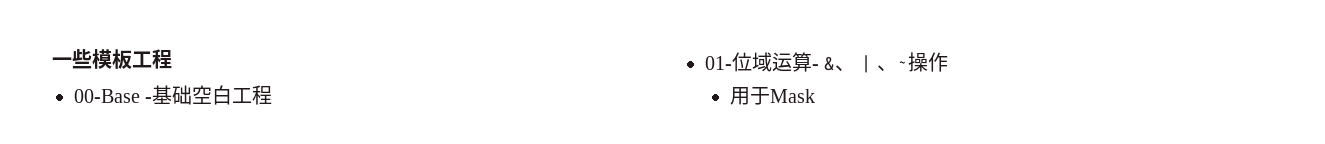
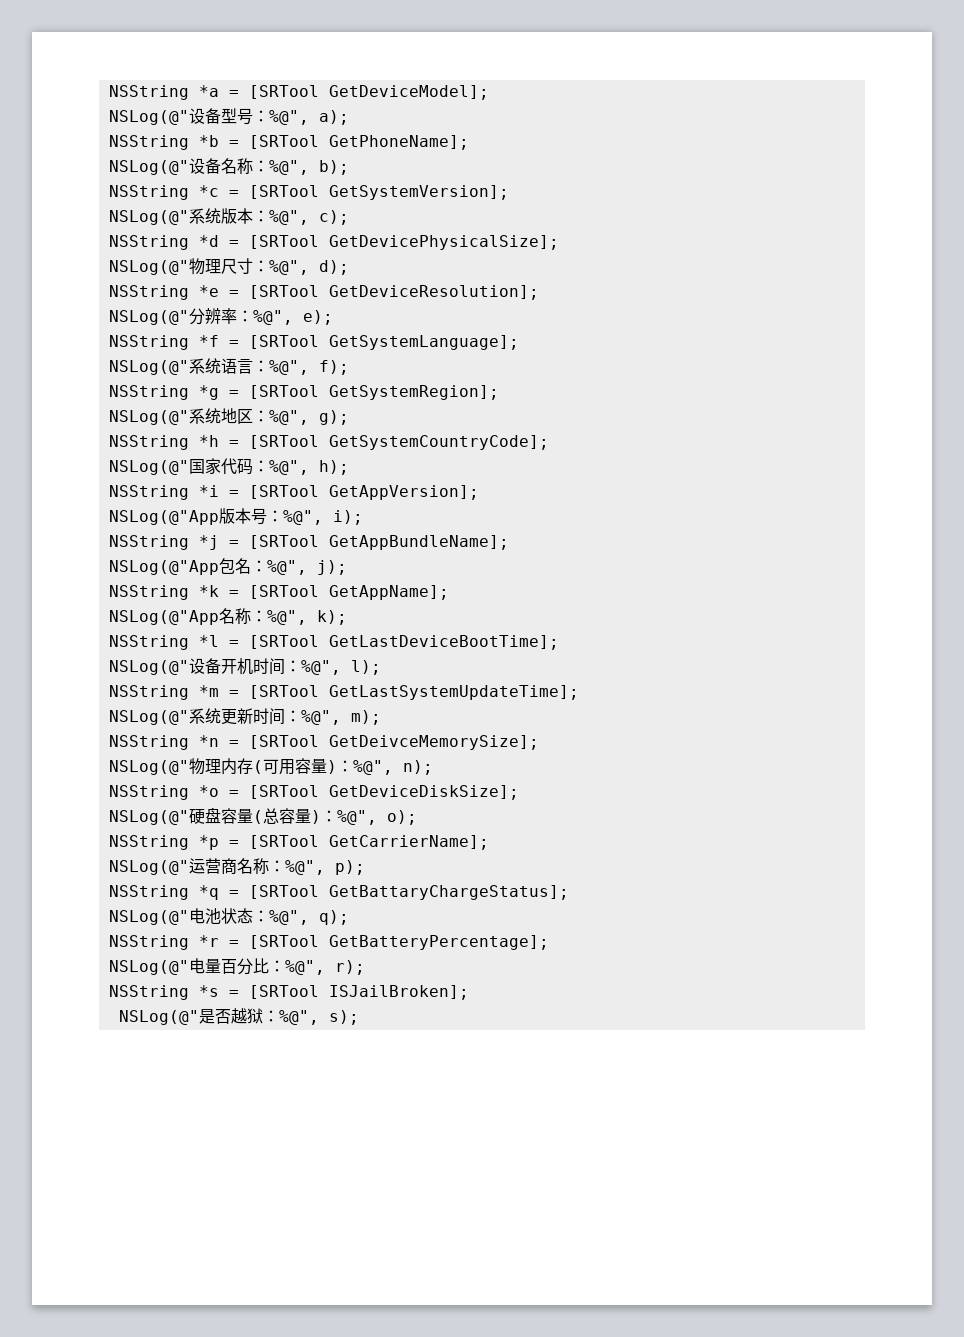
[52,49,172,69] [74,85,273,105] [705,52,949,73] [730,87,816,105] 一些模板工程 // 00-Base -基础空白工程 // 01-位域运算- &、 | 、~操作 // 用于Mask -> [109,85,490,100] [109,108,350,125] [109,135,470,150] [109,158,350,175] [109,185,510,200] [109,208,350,225] [109,235,560,250] [109,258,350,275] [109,285,540,300] [109,308,334,325] [109,335,520,350] [109,358,350,375] [109,385,500,400] [109,408,350,425] [109,435,550,450] [109,458,350,475] [109,485,480,500] [109,508,364,525] [109,535,510,550] [109,558,348,575] [109,585,450,600] [109,608,348,625] [109,635,560,650] [109,658,382,675] [109,685,580,700] [109,708,382,725] [109,735,540,750] [109,758,434,775] [109,785,520,800] [109,807,418,825] [109,835,490,850] [109,858,366,875] [109,885,570,900] [109,908,350,925] [109,935,550,950] [109,958,366,975] [109,985,470,1000] [119,1008,360,1025] NSString *a = [SRTool GetDeviceModel]; // NSLog(@"设备型号：%@", a); // NSString *b = [SRTool GetPhoneName]; // NSLog(@"设备名称：%@", b); // NSString *c = [SRTool GetSystemVersion]; // NSLog(@"系统版本：%@", c); // NSString *d = [SRTool GetDevicePhysicalSize]; // NSLog(@"物理尺寸：%@", d); // NSString *e = [SRTool GetDeviceResolution]; // NSLog(@"分辨率：%@", e); // NSString *f = [SRTool GetSystemLanguage]; // NSLog(@"系统语言：%@", f); // NSString *g = [SRTool GetSystemRegion]; // NSLog(@"系统地区：%@", g); // NSString *h = [SRTool GetSystemCountryCode]; // NSLog(@"国家代码：%@", h); // NSString *i = [SRTool GetAppVersion]; // NSLog(@"App版本号：%@", i); // NSString *j = [SRTool GetAppBundleName]; // NSLog(@"App包名：%@", j); // NSString *k = [SRTool GetAppName]; // NSLog(@"App名称：%@", k); // NSString *l = [SRTool GetLastDeviceBootTime]; // NSLog(@"设备开机时间：%@", l); // NSString *m = [SRTool GetLastSystemUpdateTime]; // NSLog(@"系统更新时间：%@", m); // NSString *n = [SRTool GetDeivceMemorySize]; // NSLog(@"物理内存(可用容量)：%@", n); // NSString *o = [SRTool GetDeviceDiskSize]; // NSLog(@"硬盘容量(总容量)：%@", o); // NSString *p = [SRTool GetCarrierName]; // NSLog(@"运营商名称：%@", p); // NSString *q = [SRTool GetBattaryChargeStatus]; // NSLog(@"电池状态：%@", q); // NSString *r = [SRTool GetBatteryPercentage]; // NSLog(@"电量百分比：%@", r); // NSString *s = [SRTool ISJailBroken]; // NSLog(@"是否越狱：%@", s);

